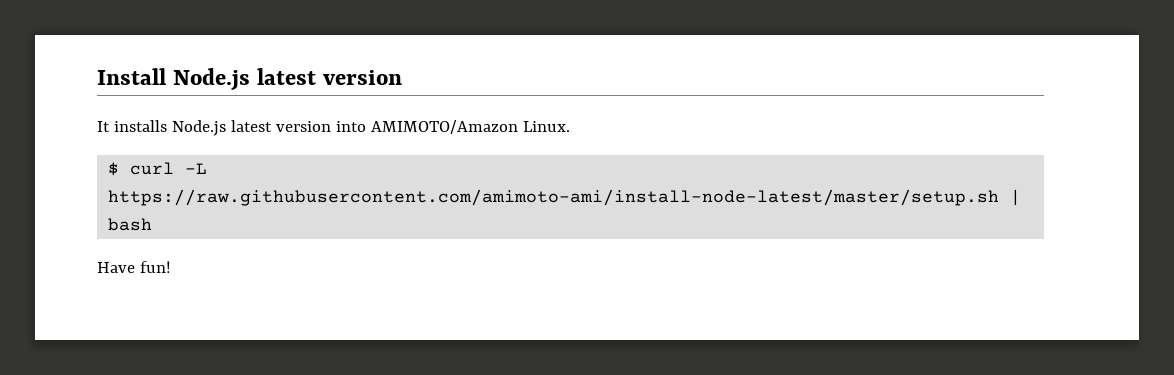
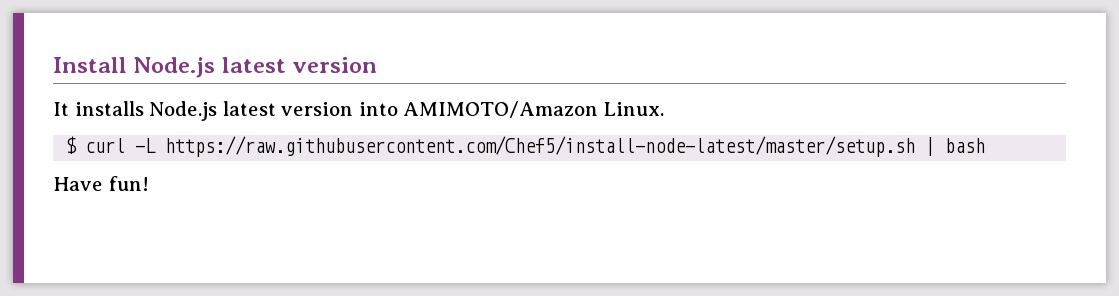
[108,189,1000,206] https://raw.githubusercontent.com/amimoto-ami/install-node-latest/master/setup.sh -> [165,136,916,157] https://raw.githubusercontent.com/Chef5/install-node-latest/master/setup.sh

